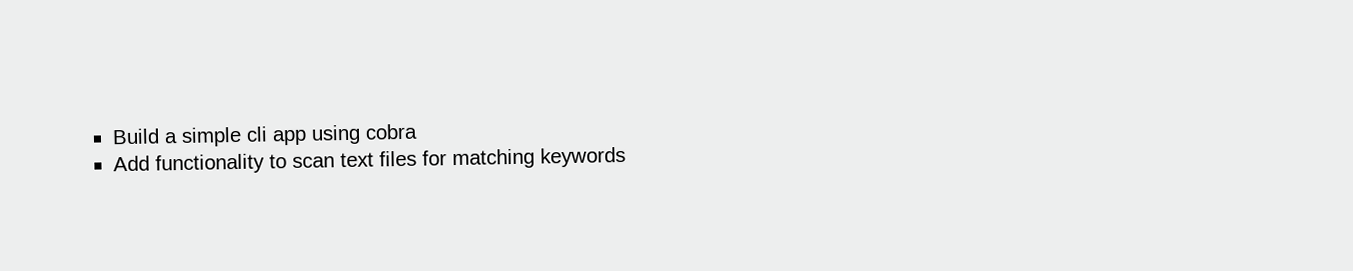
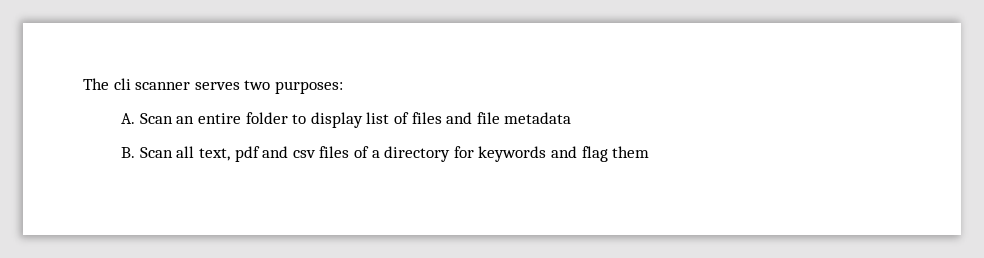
[111,123,418,147] [112,146,626,175] Build a simple cli app using cobra // Add functionality to scan text files for matching keywords -> [83,78,343,94] [121,112,572,128] [121,146,650,162] The cli scanner serves two purposes: // A. Scan an entire folder to display list of files and file metadata // B. Scan all text, pdf and csv files of a directory for keywords and flag them

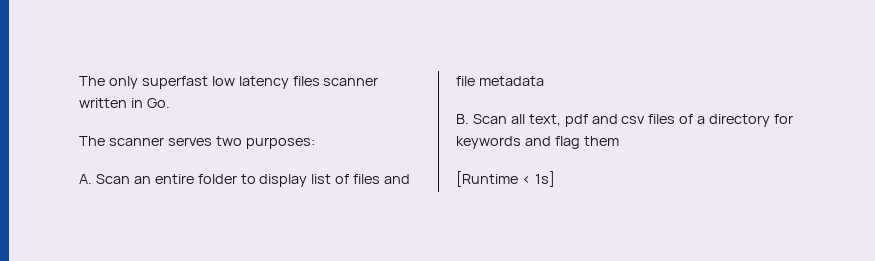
[83,78,131,90] The cli -> [79,76,379,89] [79,98,170,108] [79,136,105,146] The only superfast low latency files scanner written in Go. // The
(650, 152) none -> [456,171,555,187] // [Runtime < 1s]

